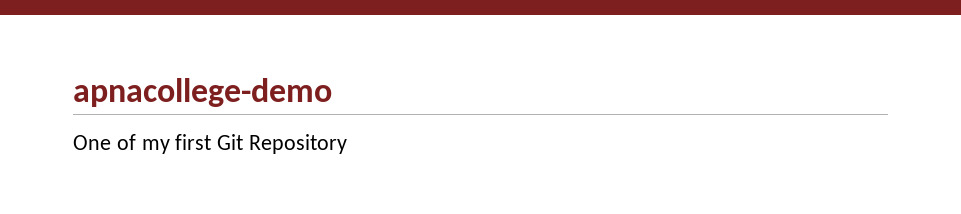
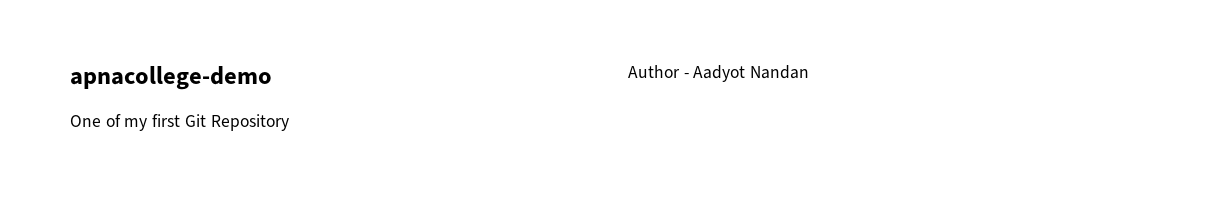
(348, 144) none -> [628,65,810,82] // Author - Aadyot Nandan

